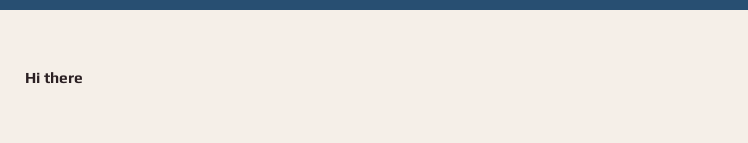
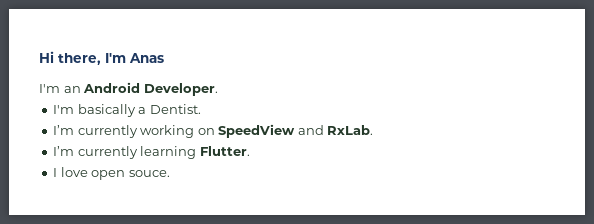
[44,72,84,84] there -> [58,53,164,65] [39,82,218,96] [53,104,201,117] [53,124,374,138] [53,146,250,159] [53,167,170,180] there, I'm Anas // I'm an Android Developer. // I'm basically a Dentist. // I’m currently working on SpeedView and RxLab. // I’m currently learning Flutter. // I love open souce.

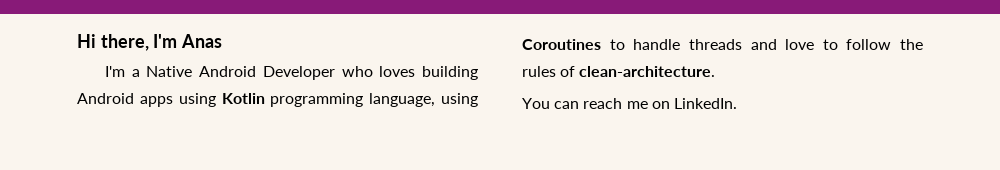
[63,82,218,96] [53,104,201,117] [53,124,374,138] [53,146,250,159] [53,167,170,180] an Android Developer. // I'm basically a Dentist. // I’m currently working on SpeedView and RxLab. // I’m currently learning Flutter. // I love open souce. -> [131,66,479,80] [77,93,478,107] [522,39,923,50] [522,66,716,77] [522,98,737,109] a Native Android Developer who loves building Android apps using Kotlin programming language, using Coroutines to handle threads and love to follow the rules of clean-architecture. // You can reach me on LinkedIn.

